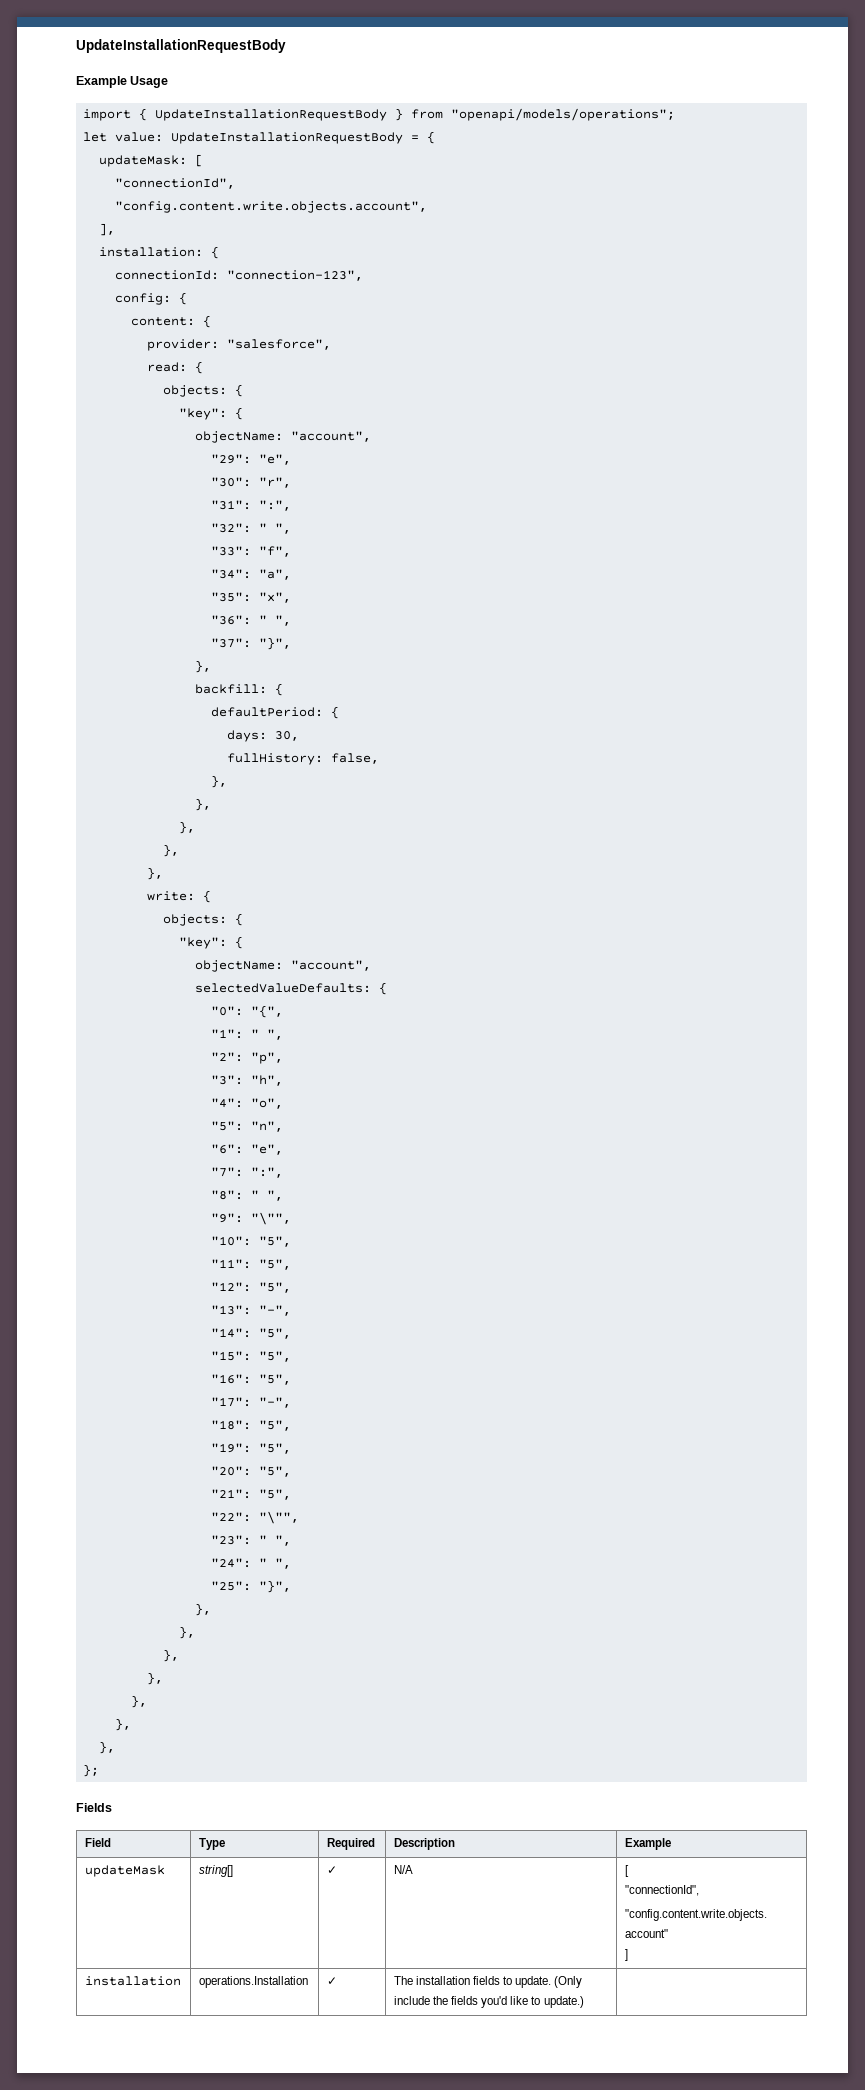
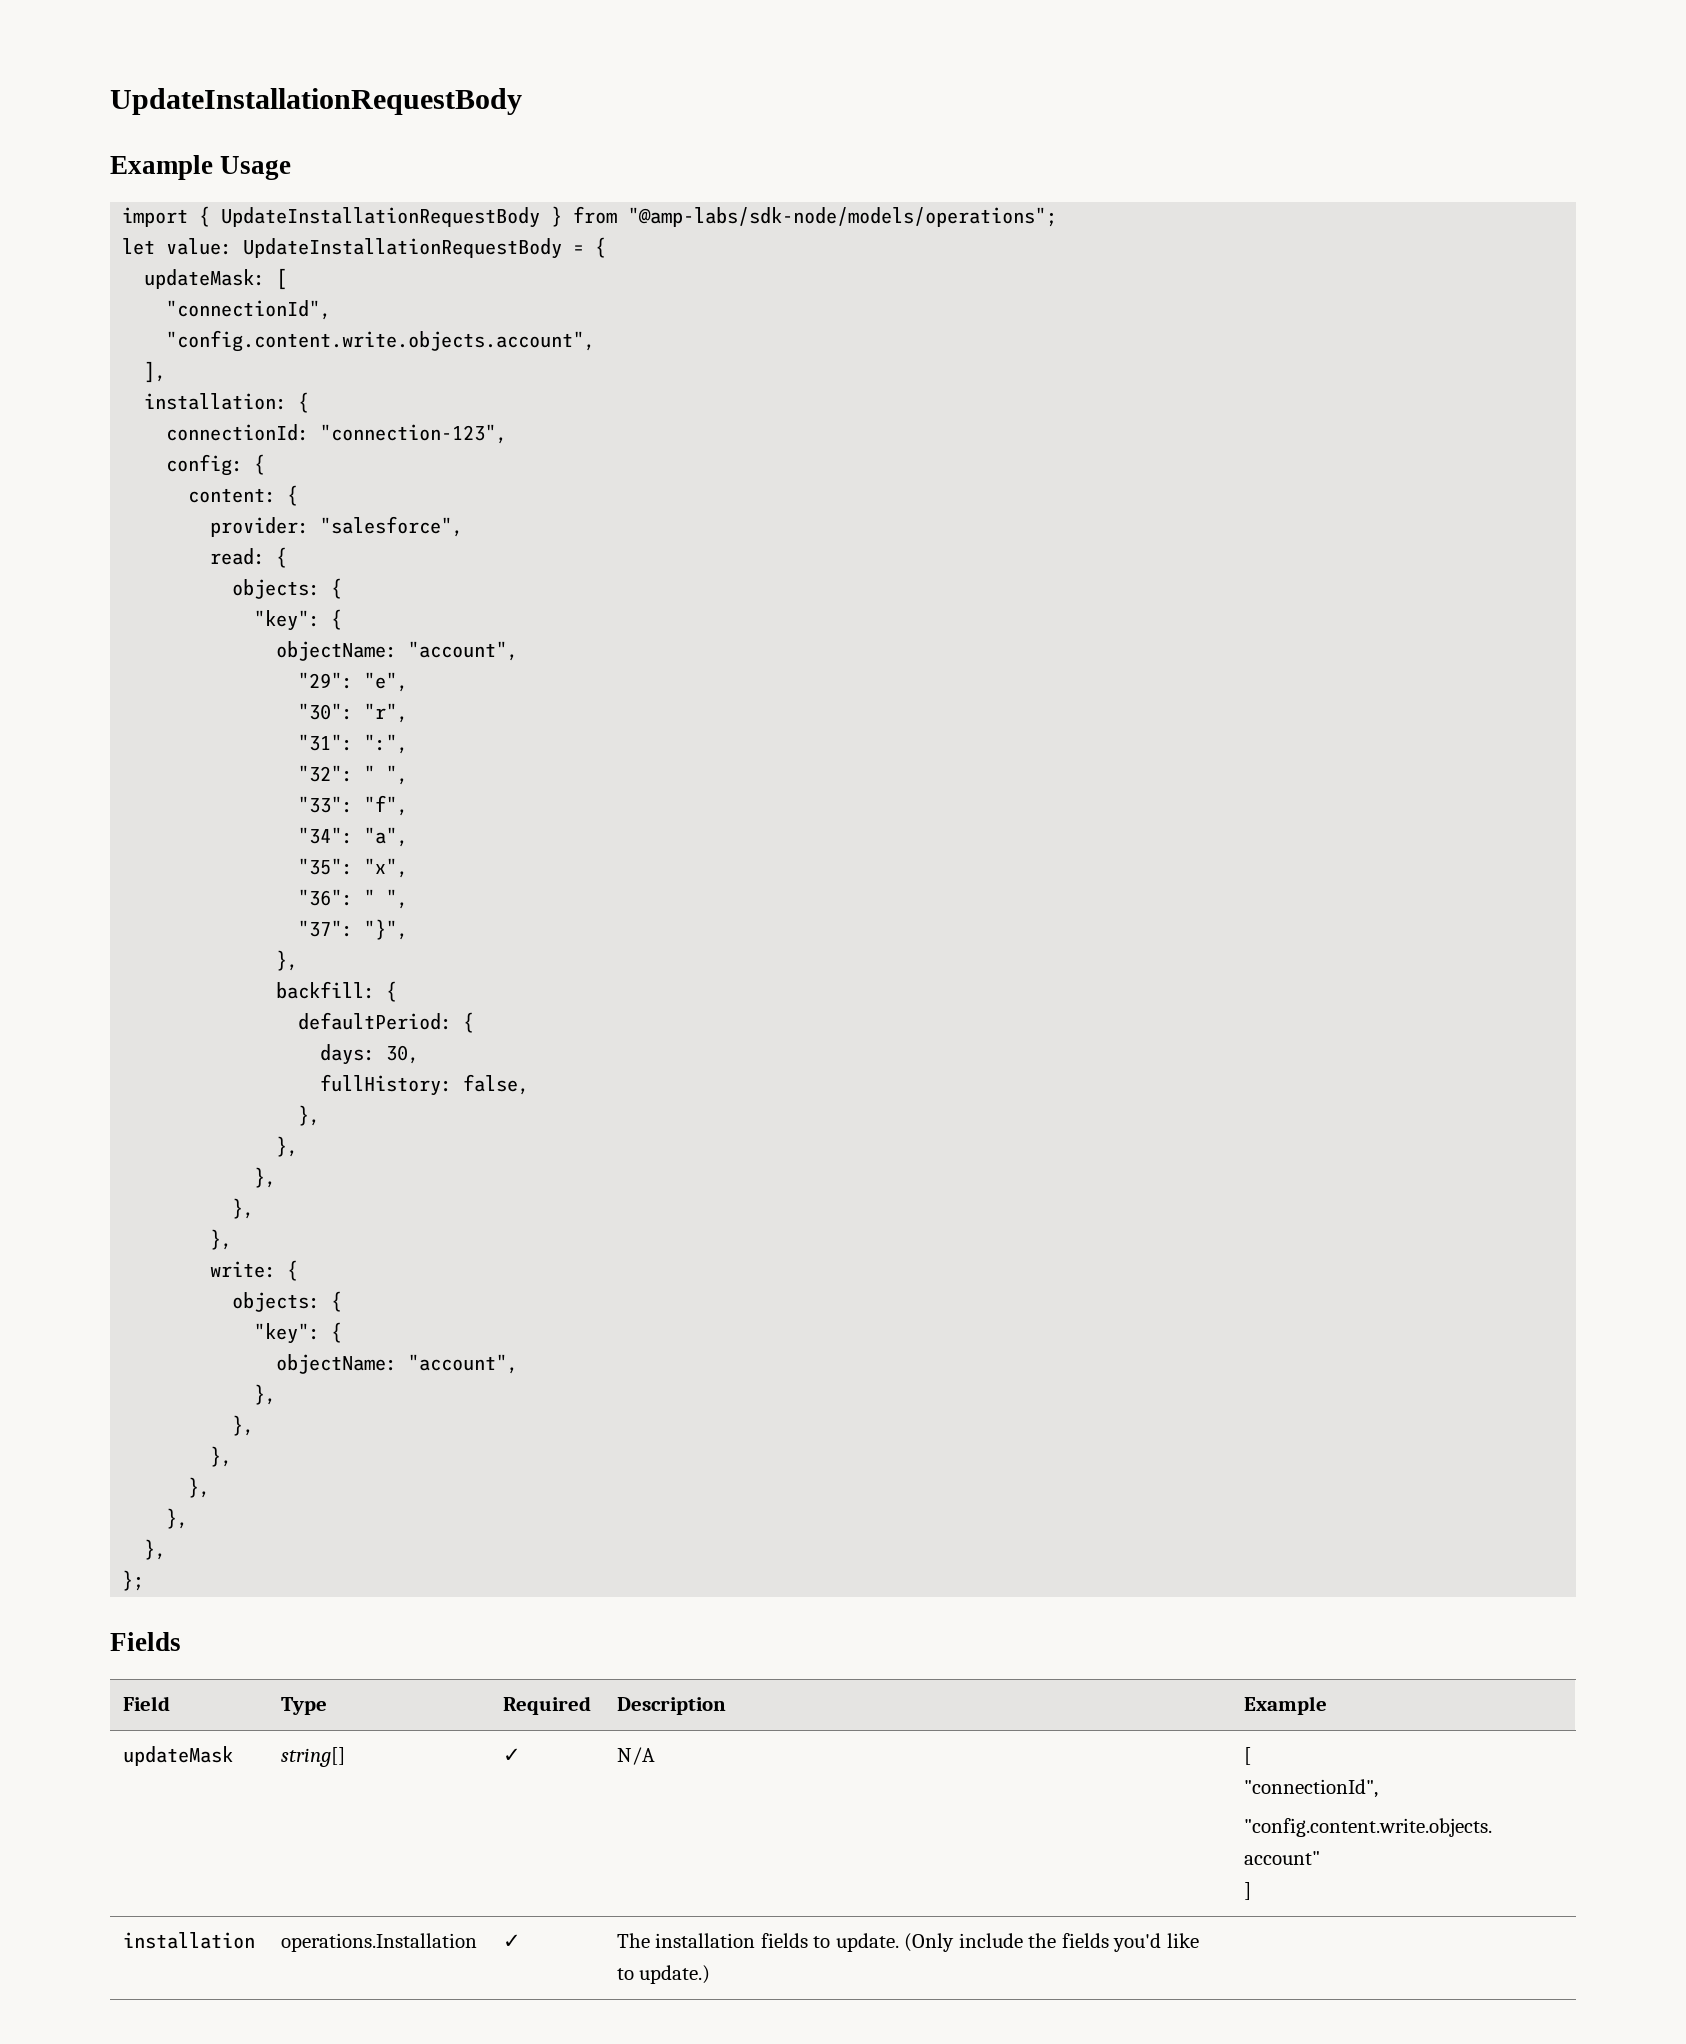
[450,108,675,121] "openapi/models/operations"; -> [628,207,1058,227] "@amp-labs/sdk-node/models/operations";
[194,982,387,995] [210,1005,283,1018] [210,1029,283,1040] [210,1052,283,1064] [210,1075,283,1086] [210,1098,283,1109] [210,1121,283,1132] [210,1144,283,1155] [210,1167,283,1178] [210,1190,283,1201] [210,1212,291,1225] [210,1236,291,1247] [210,1259,291,1270] [210,1282,291,1293] [210,1305,291,1316] [210,1328,291,1339] [210,1351,291,1362] [210,1374,291,1385] [210,1397,291,1408] [210,1420,291,1431] [210,1443,291,1454] [210,1466,291,1477] [210,1489,291,1500] [210,1511,299,1524] [210,1535,291,1546] [210,1558,291,1569] [210,1580,291,1593] [194,1603,211,1616] // selectedValueDefaults: { // "0": "{", // "1": " ", // "2": "p", // "3": "h", // "4": "o", // "5": "n", // "6": "e", // "7": ":", // "8": " ", // "9": "\"", // "10": "5", // "11": "5", // "12": "5", // "13": "-", // "14": "5", // "15": "5", // "16": "5", // "17": "-", // "18": "5", // "19": "5", // "20": "5", // "21": "5", // "22": "\"", // "23": " ", // "24": " ", // "25": "}", // }, -> (519, 1364) none

